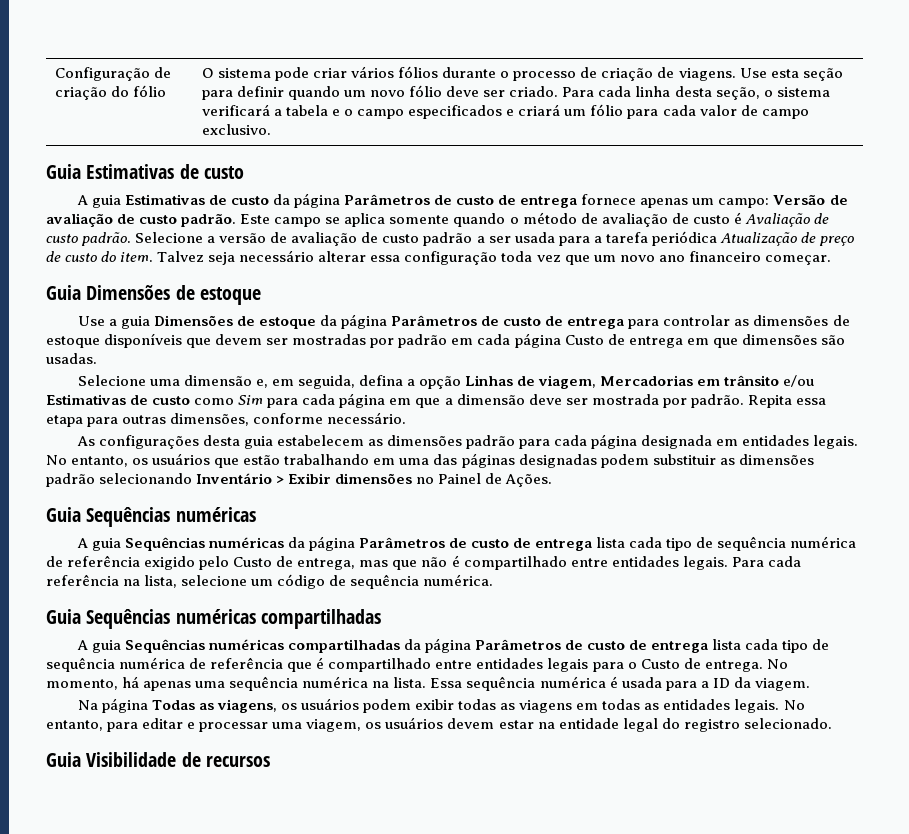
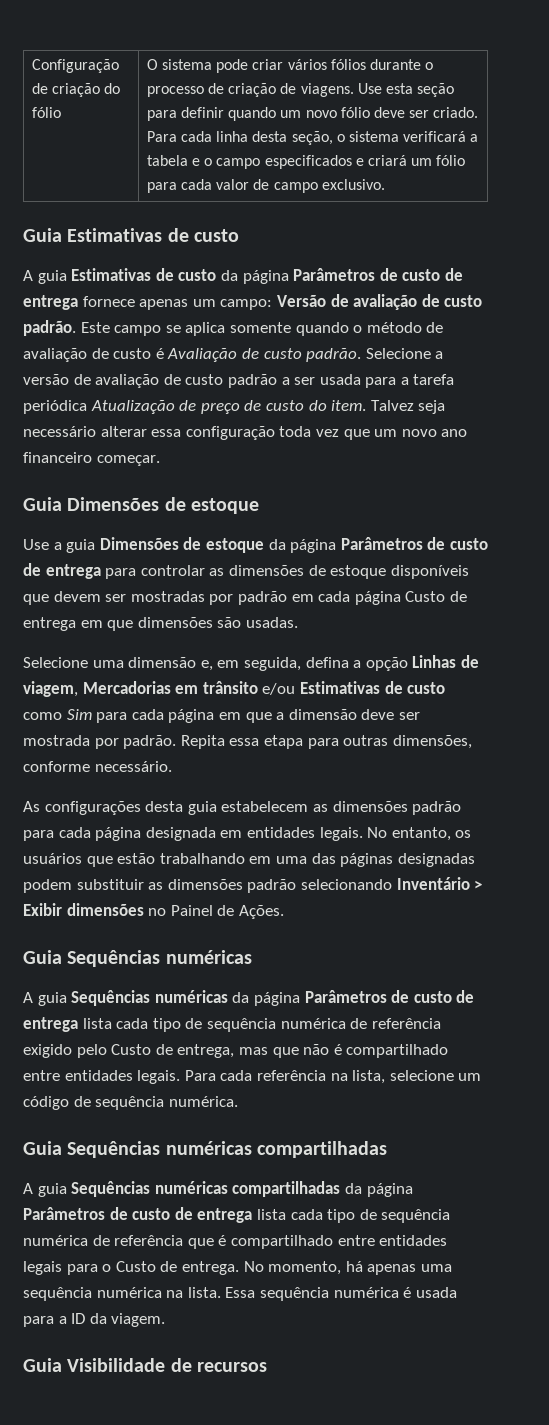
[77,698,805,713] [46,717,832,732] // Na página Todas as viagens, os usuários podem exibir todas as viagens em todas as entidades legais. No entanto, para editar e processar uma viagem, os usuários devem estar na entidade legal do registro selecionado. -> (166, 1320) none

